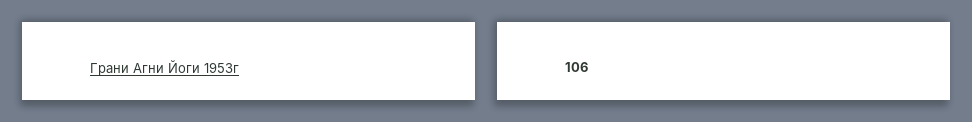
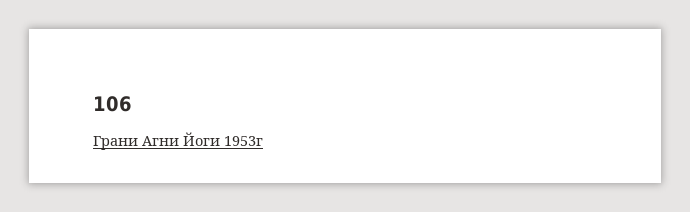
(90, 69) none -> [93,96,132,112] 106 //
[565,62,588,72] // 106 -> (263, 141) none

